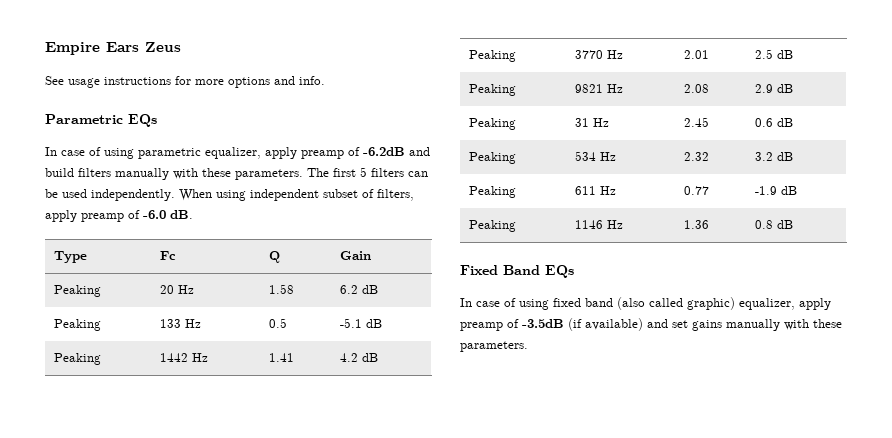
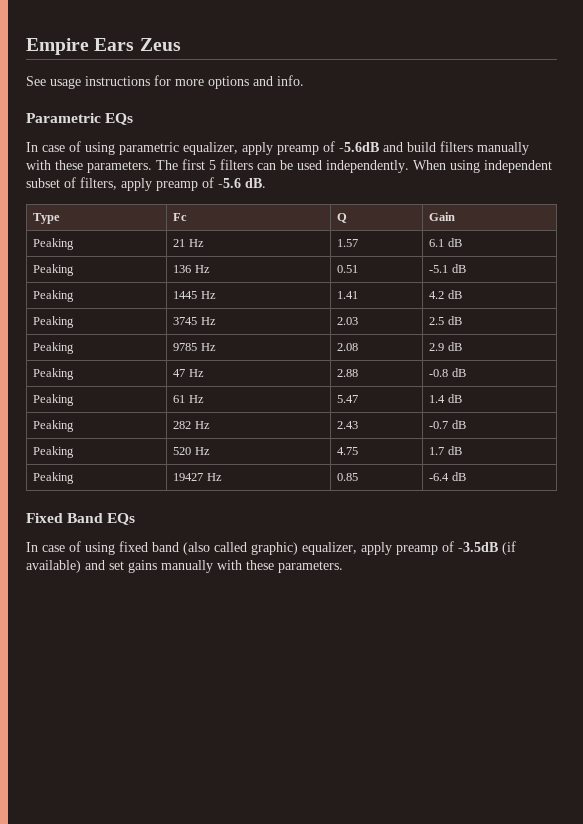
[363,147,405,156] -6.2dB -> [339,142,379,152] -5.6dB
[143,210,166,219] -6.0 -> [218,178,241,188] -5.6
[160,285,195,294] [269,284,295,294] [340,285,379,294] [54,319,102,331] [160,319,202,328] [269,318,288,328] 20 Hz | 1.58 | 6.2 dB // Peaking | 133 Hz | 0.5 -> [173,239,204,247] [337,239,359,247] [429,238,462,247] [33,264,75,276] [173,265,210,273] [337,265,359,273] 21 Hz | 1.57 | 6.1 dB // Peaking | 136 Hz | 0.51
[160,353,189,362] 1442 -> [173,291,198,299] 1445
[575,50,624,59] [684,50,710,59] 3770 Hz | 2.01 -> [173,317,216,325] [337,317,359,325] 3745 Hz | 2.03
[575,84,604,93] 9821 -> [173,343,198,351] 9785
[575,118,610,127] [684,117,710,127] [755,118,794,127] [469,152,517,164] [575,151,617,161] [684,152,710,161] [755,152,794,161] [469,186,517,198] [575,186,617,195] [684,186,710,195] [755,186,798,195] [469,220,517,232] [575,220,624,229] [684,220,710,229] [755,220,774,229] 31 Hz | 2.45 | 0.6 dB // Peaking | 534 Hz | 2.32 | 3.2 dB // Peaking | 611 Hz | 0.77 | -1.9 dB // Peaking | 1146 Hz | 1.36 | 0.8 -> [173,369,204,377] [337,369,359,377] [429,368,466,377] [33,394,75,406] [173,395,204,403] [337,395,359,403] [429,394,462,403] [33,420,75,432] [173,421,210,429] [337,421,359,429] [429,420,466,429] [33,446,75,458] [173,447,210,455] [337,447,359,455] [429,446,462,455] [33,472,75,484] [173,473,222,481] [337,473,359,481] [429,473,450,481] 47 Hz | 2.88 | -0.8 dB // Peaking | 61 Hz | 5.47 | 1.4 dB // Peaking | 282 Hz | 2.43 | -0.7 dB // Peaking | 520 Hz | 4.75 | 1.7 dB // Peaking | 19427 Hz | 0.85 | -6.4

